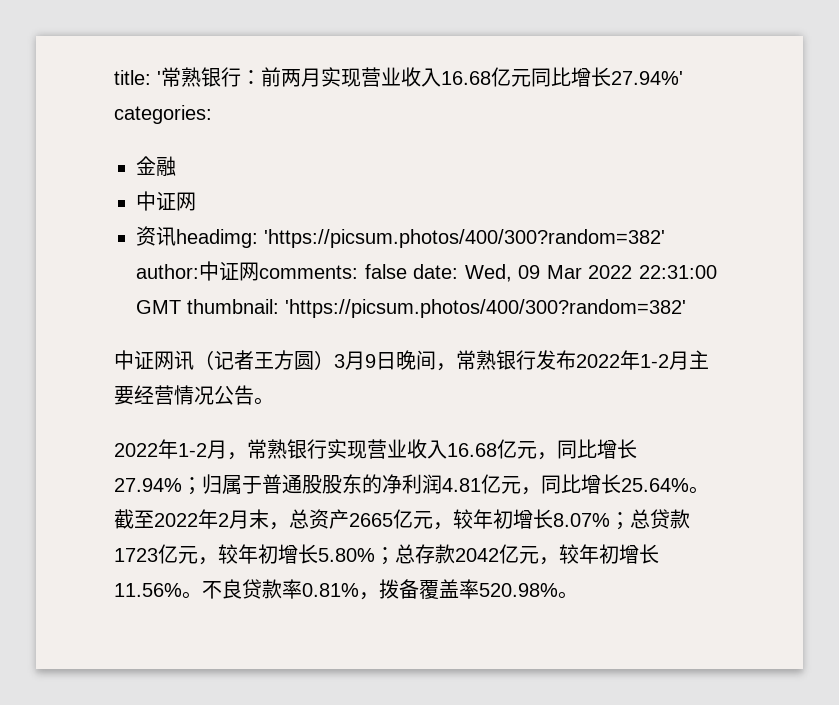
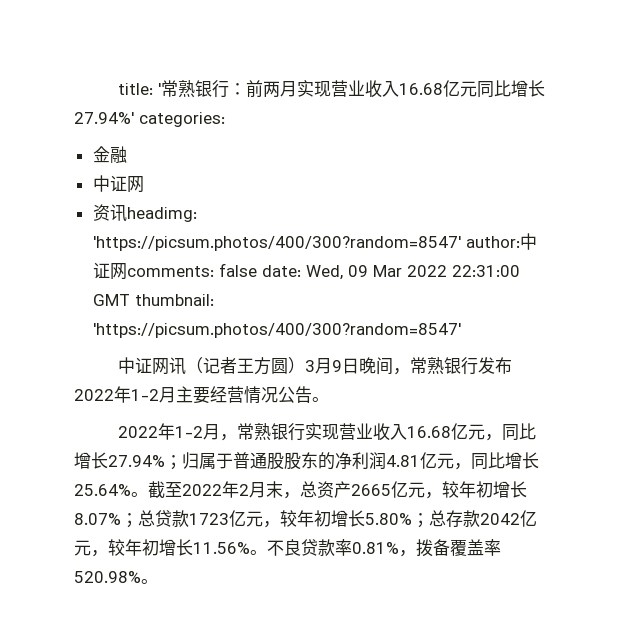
[264,229,665,248] 'https://picsum.photos/400/300?random=382' -> [92,236,461,251] 'https://picsum.photos/400/300?random=8547'
[285,299,686,318] 'https://picsum.photos/400/300?random=382' -> [92,323,461,338] 'https://picsum.photos/400/300?random=8547'

